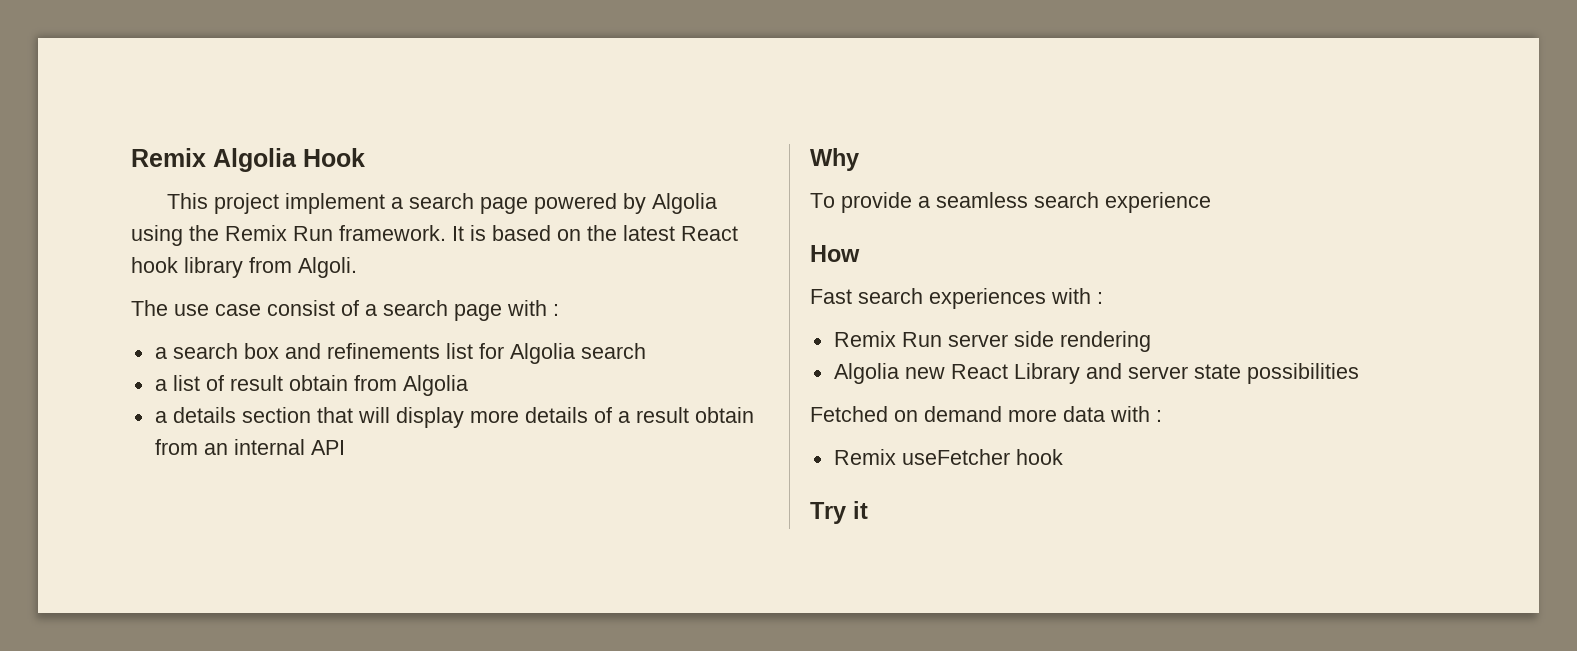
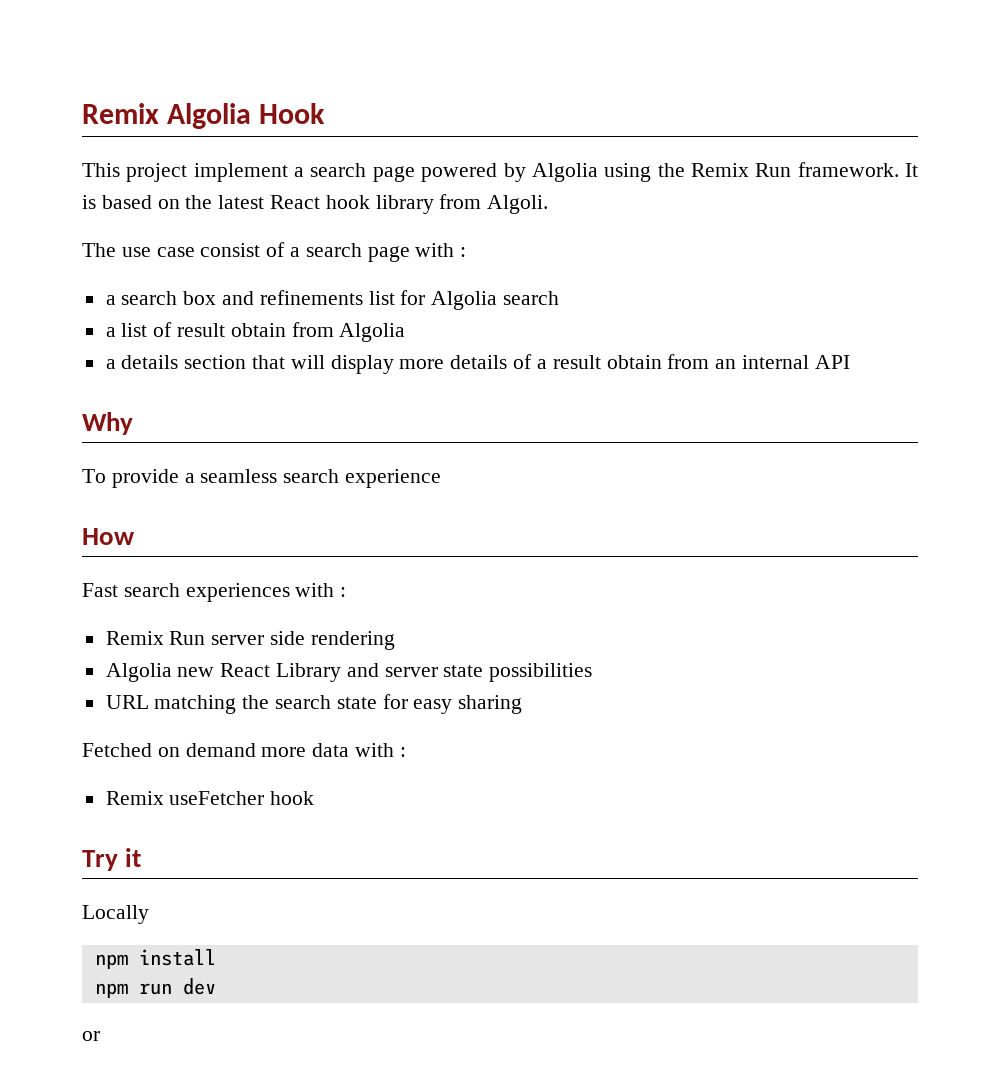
(1359, 373) none -> [105,694,523,714] // URL matching the search state for easy sharing
(868, 510) none -> [82,905,149,924] [94,949,216,969] [94,978,216,998] [82,1031,100,1041] // Locally // npm install // npm run dev // or

